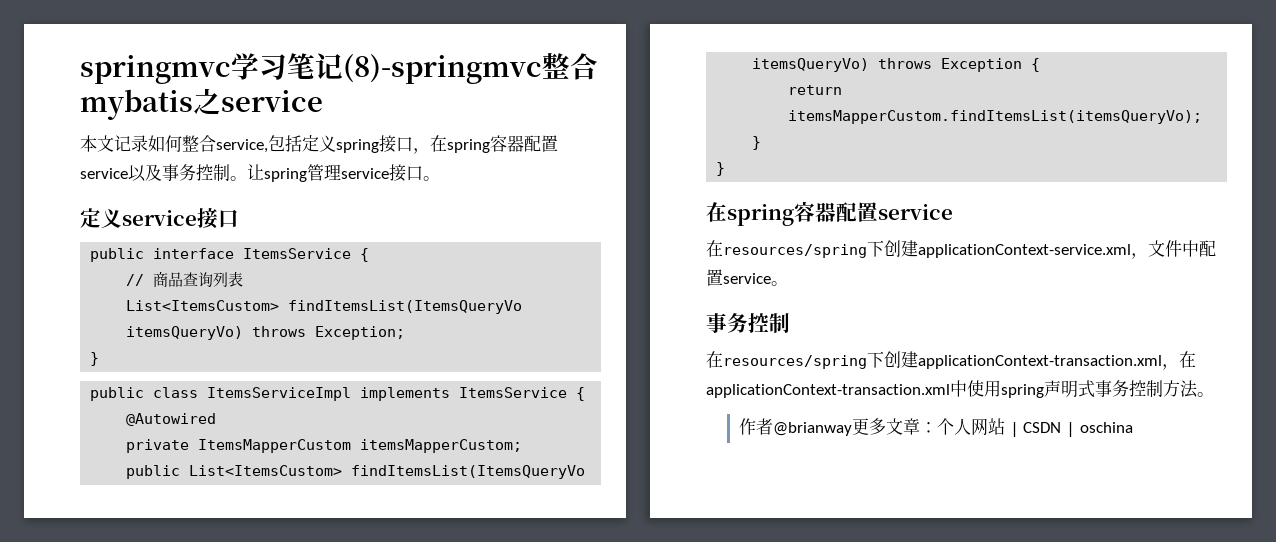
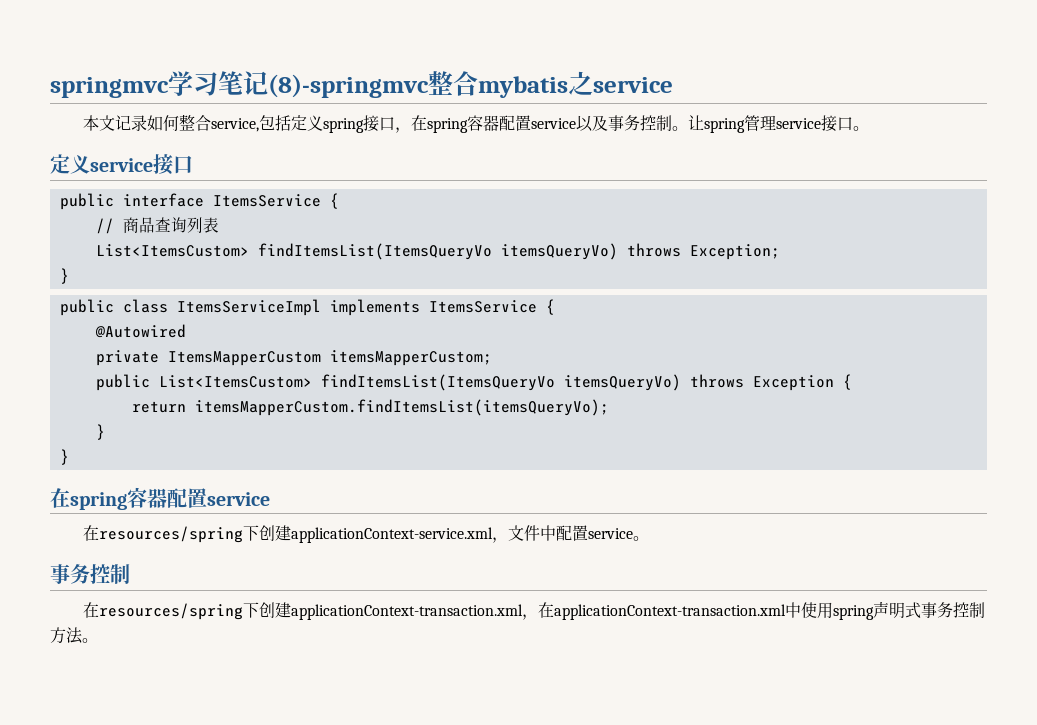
[739,418,1133,437] // 作者@brianway更多文章：个人网站 | CSDN | oschina -> (98, 640) none

